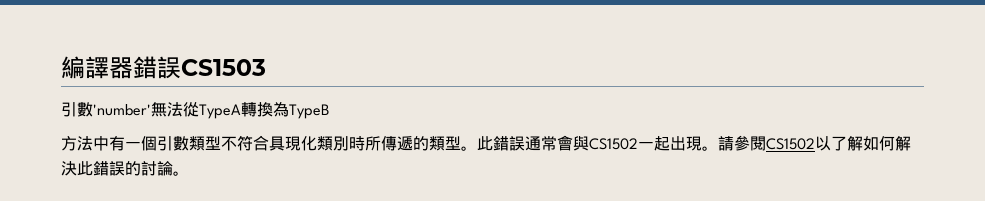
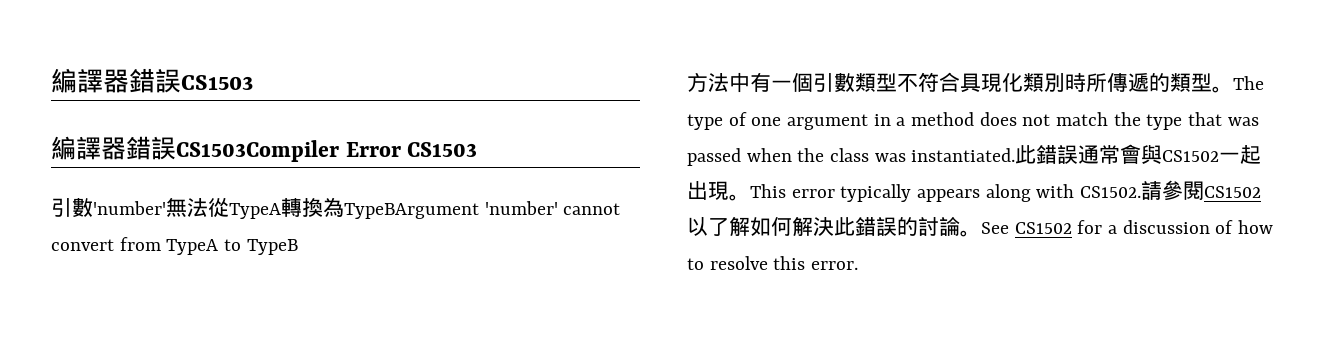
(266, 67) none -> [51,136,478,162] // 編譯器錯誤CS1503Compiler Error CS1503
(289, 109) none -> [344,201,621,219] [51,237,242,255] TypeBArgument 'number' cannot convert from TypeA to
(477, 148) none -> [1233,76,1264,90] [687,112,1259,130] [687,148,1016,166] The type of one argument in a method does not match the type that was passed when the class was instantiated.
(718, 148) none -> [750,184,1142,202] This error typically appears along with CS1502.
(189, 173) none -> [981,220,1274,234] [687,256,859,270] See CS1502 for a discussion of how to resolve this error.

